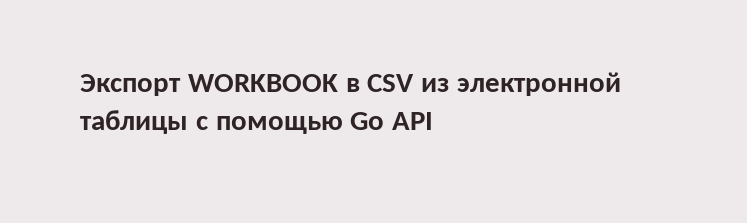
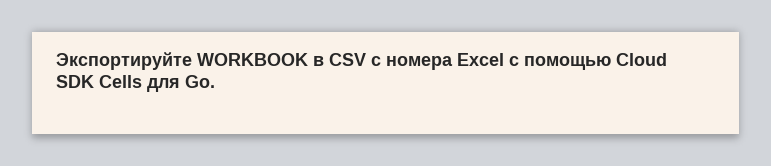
[80,74,181,96] Экспорт -> [56,52,192,70] Экспортируйте
[421,72,622,96] [80,110,434,134] из электронной таблицы с помощью Go API -> [371,53,667,70] [56,75,215,92] с номера Excel с помощью Cloud SDK Cells для Go.

